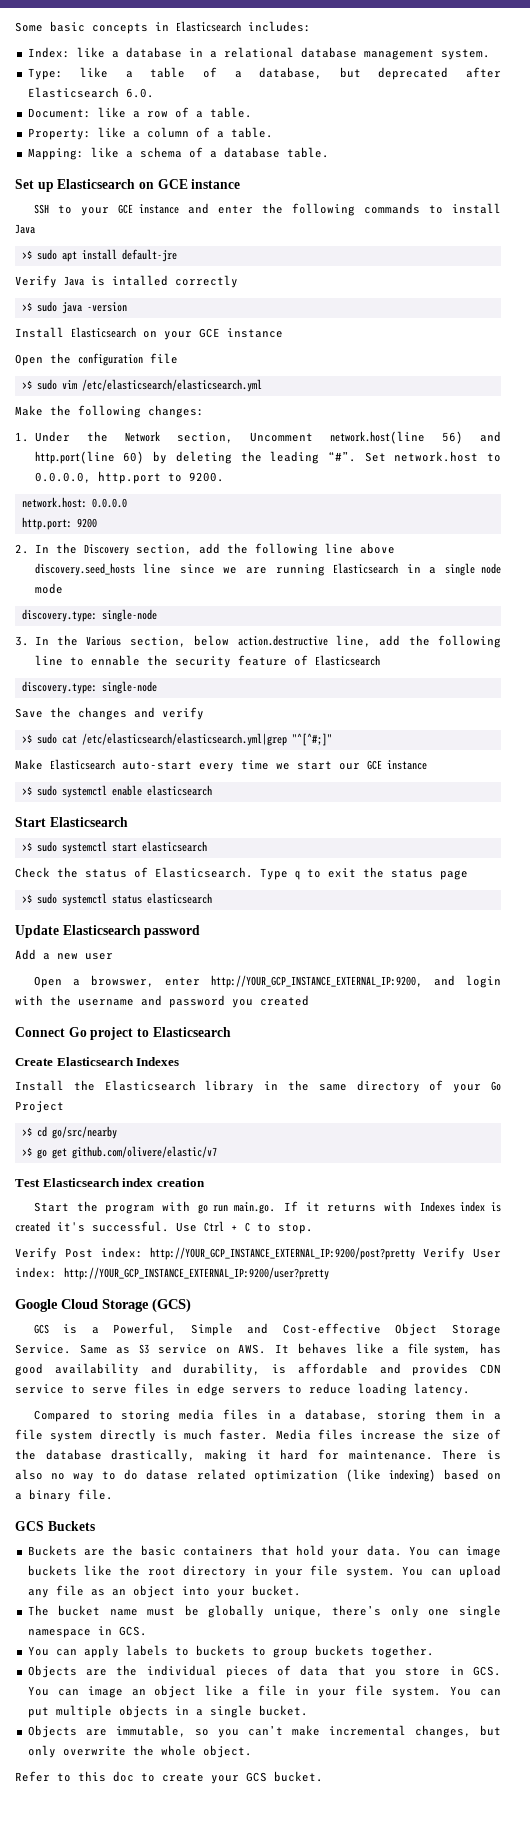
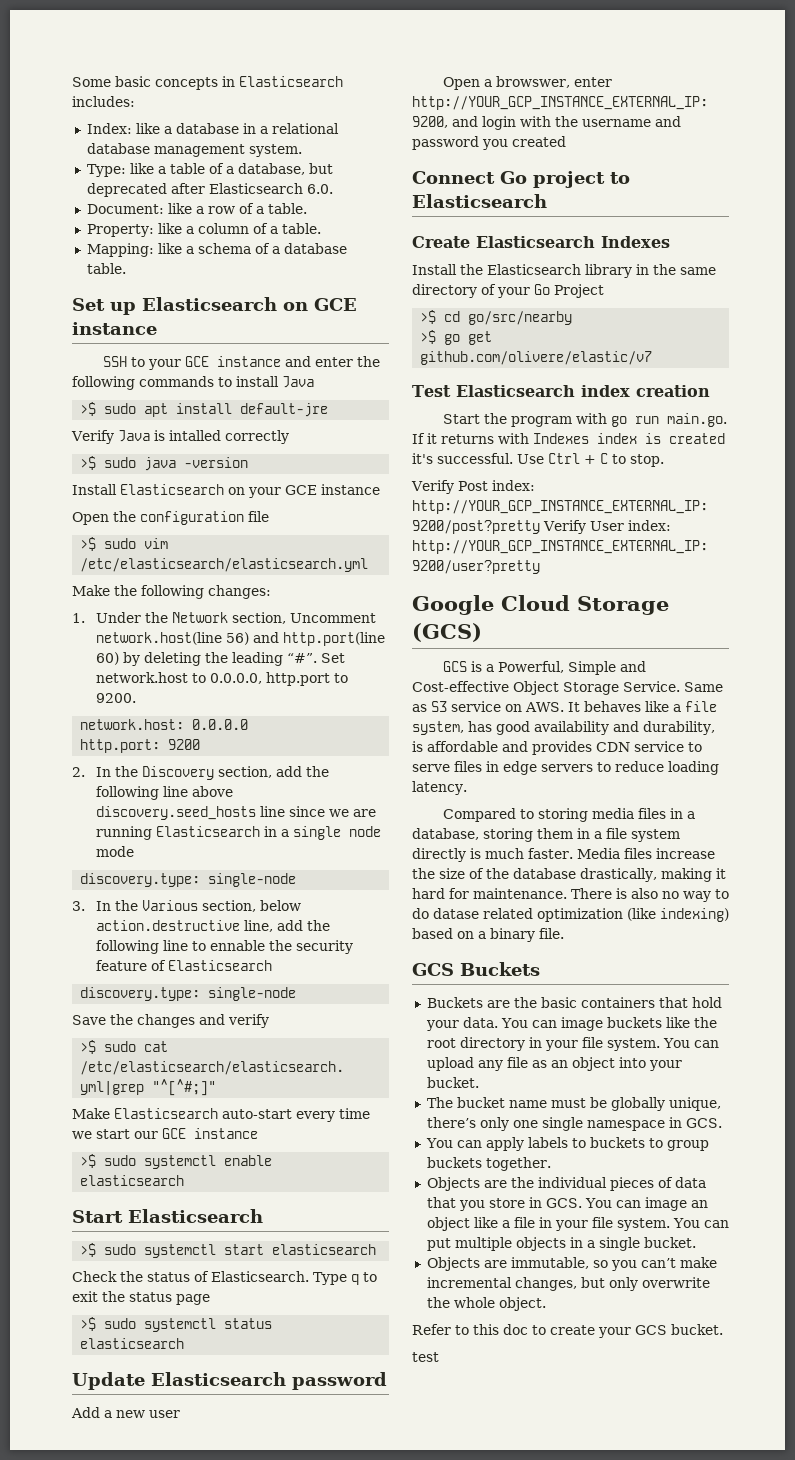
(323, 1776) none -> [412,1352,439,1362] // test

